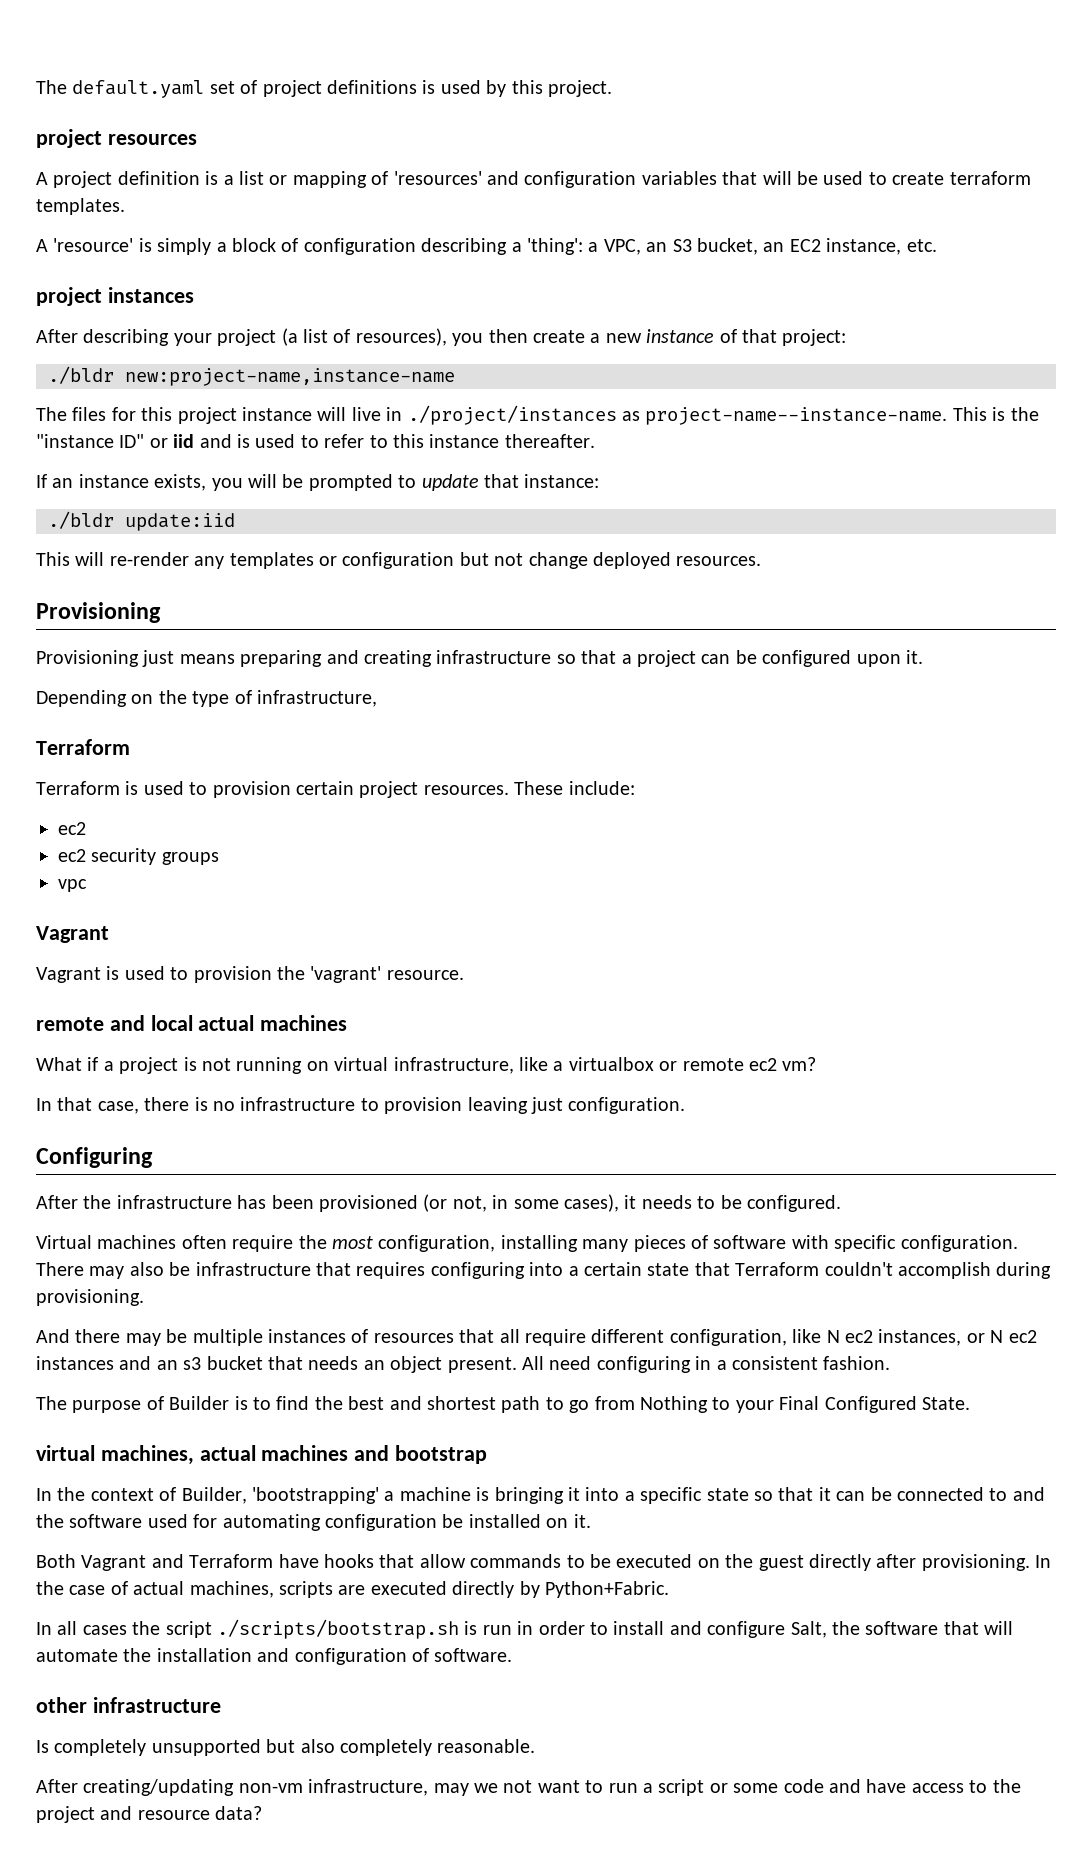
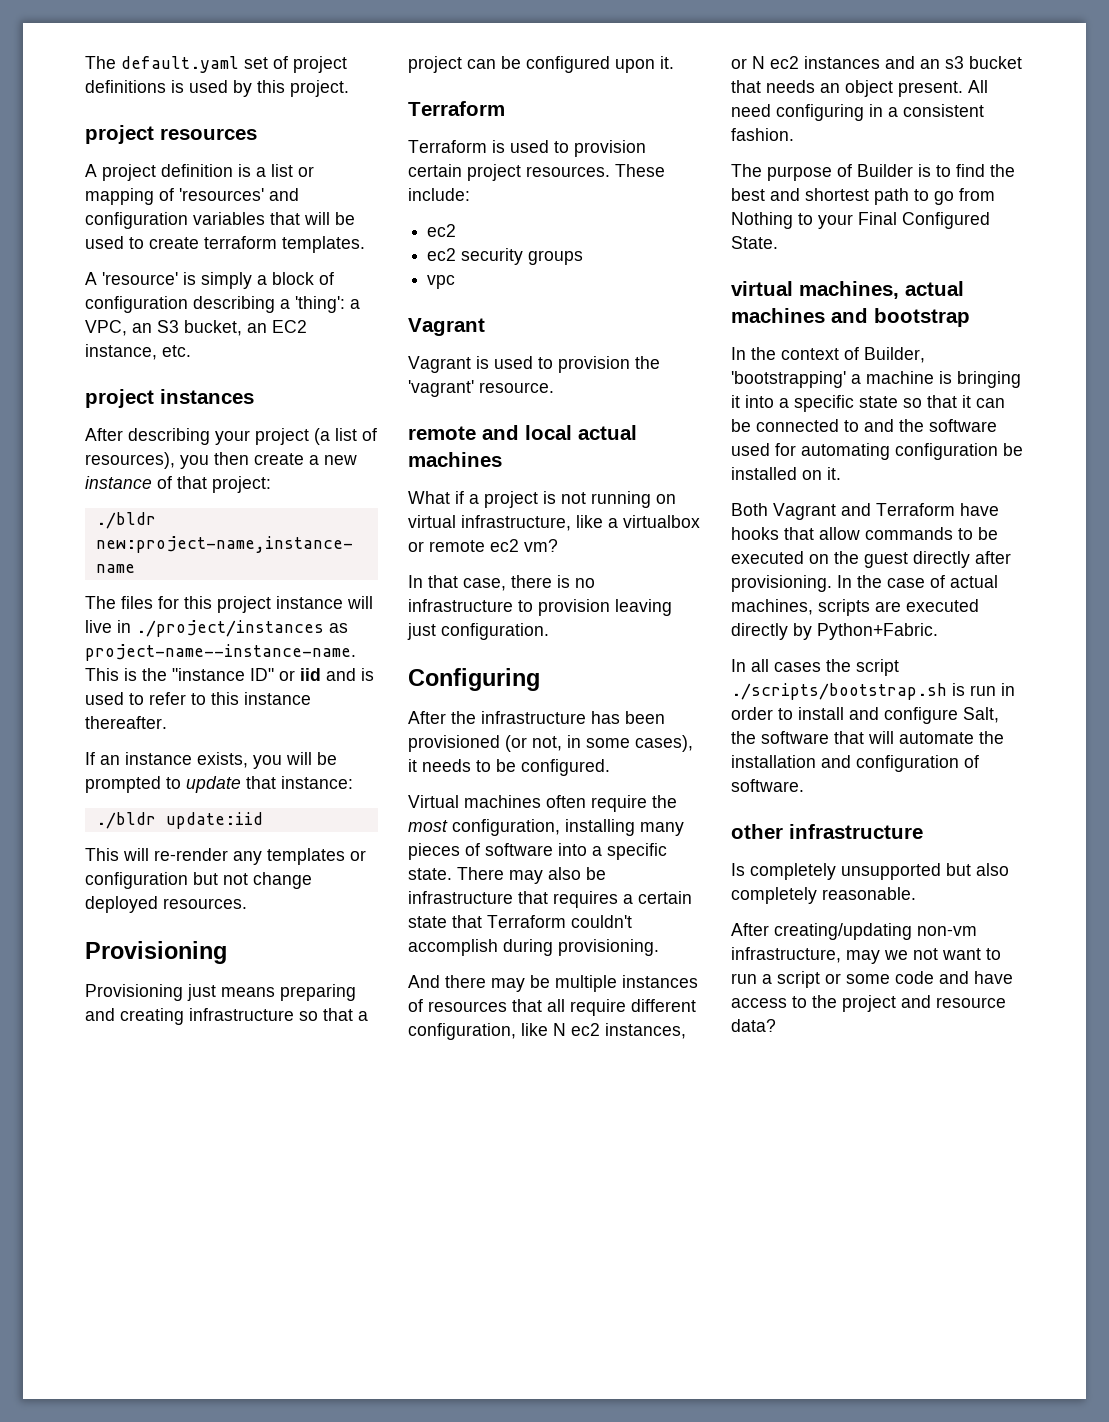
[36,690,377,707] // Depending on the type of infrastructure, -> (674, 62) none
[791,1235,1018,1252] with specific configuration. -> [558,843,667,860] [408,868,452,880] into a specific state.
[430,1262,564,1279] configuring into -> (618, 899) none

